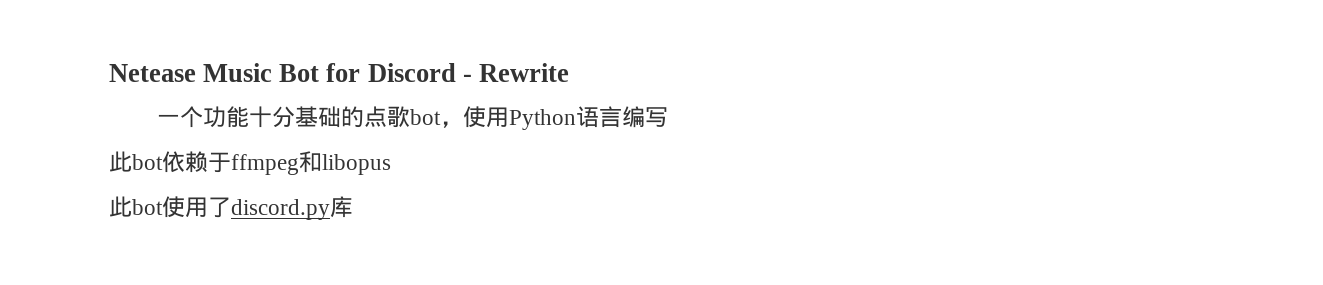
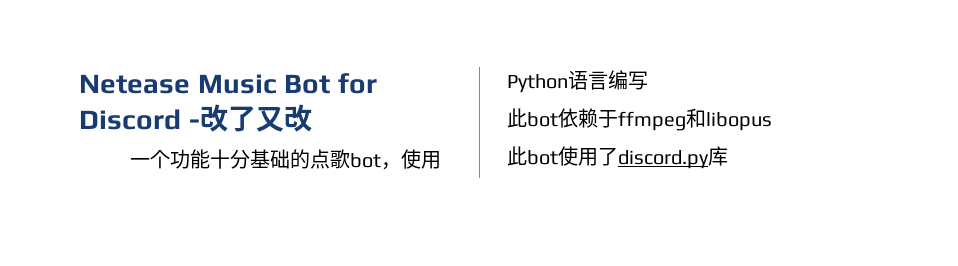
[478,63,569,82] Rewrite -> [199,104,312,132] 改了又改

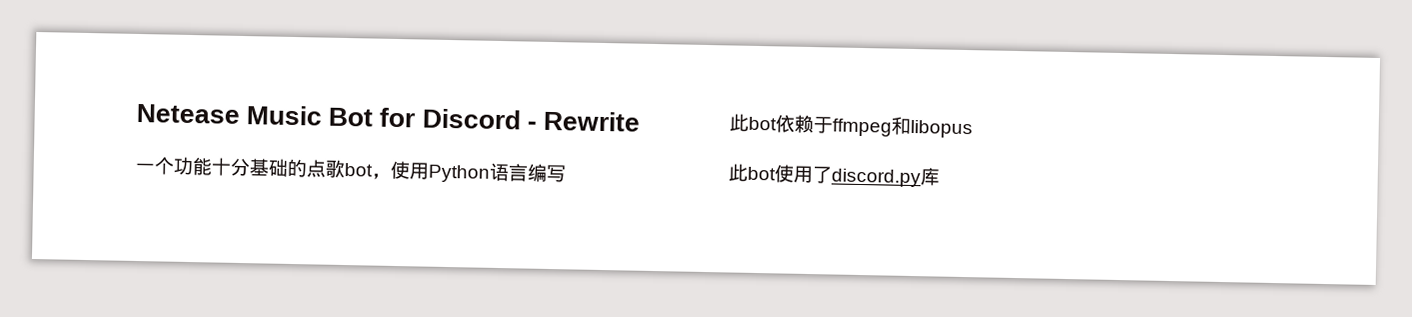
[199,104,312,132] 改了又改 -> [542,110,640,132] Rewrite

